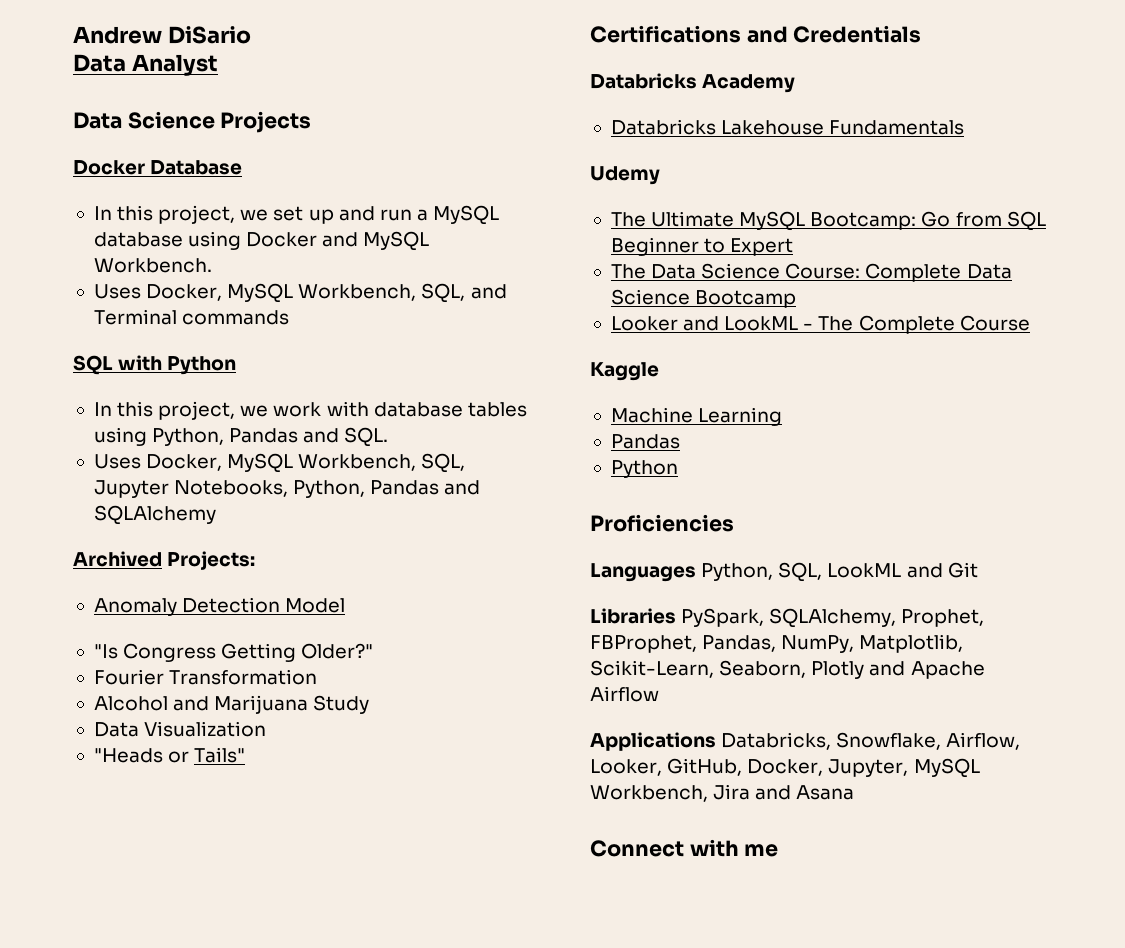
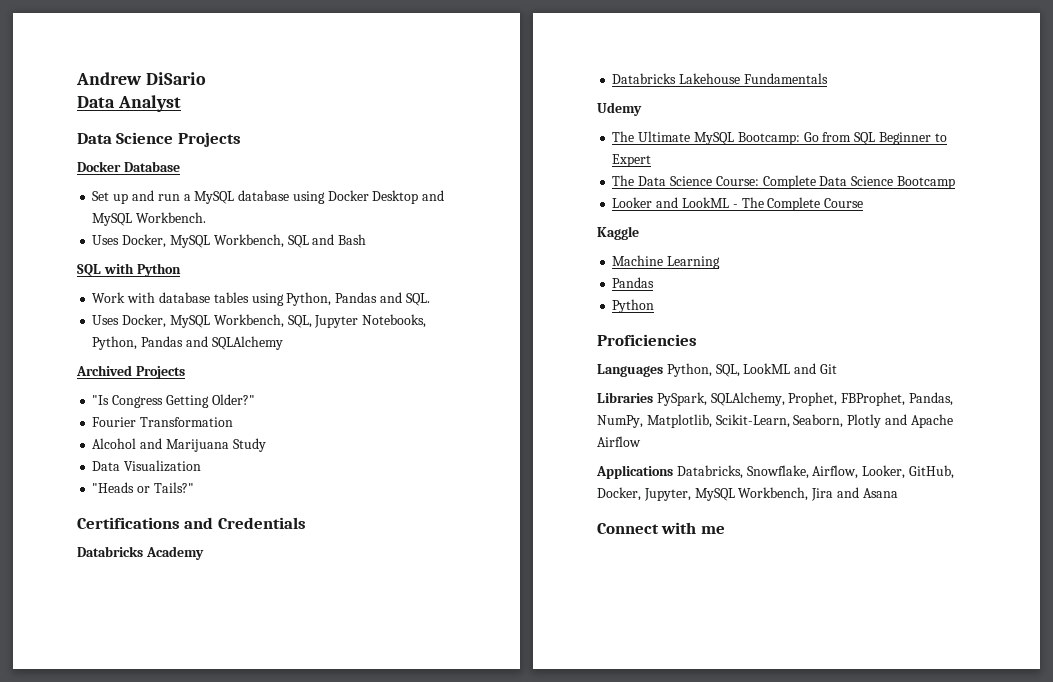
[93,205,304,224] In this project, we set -> [92,191,110,201] Set
(318, 239) none -> [372,190,419,204] Desktop
[421,283,507,303] [93,309,290,325] SQL, and Terminal commands -> [287,234,367,248] SQL and Bash
[93,401,322,420] In this project, we work -> [92,292,126,303] Work
[167,551,256,570] [93,597,346,616] Projects: // Anomaly Detection Model -> [135,366,185,379] Projects
[194,747,246,763] Tails" -> [153,482,194,493] Tails?"

